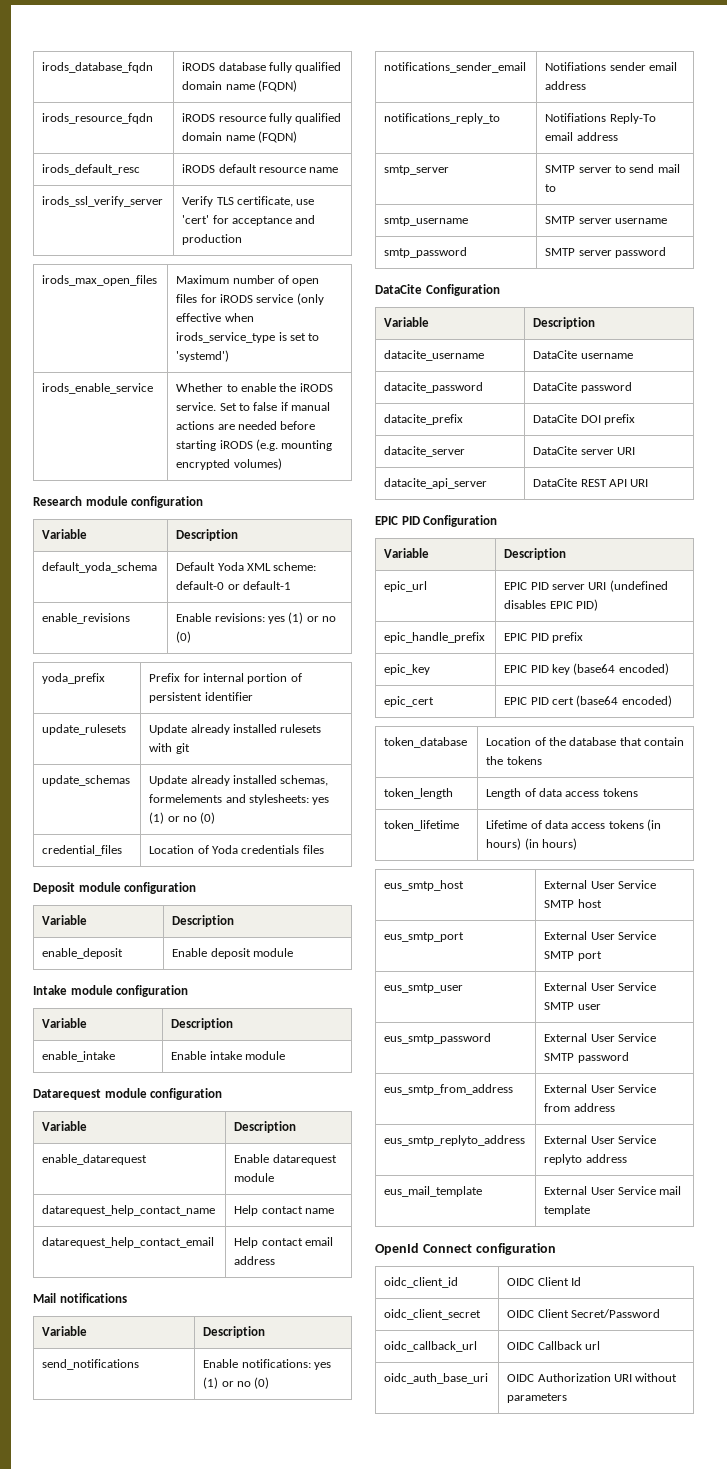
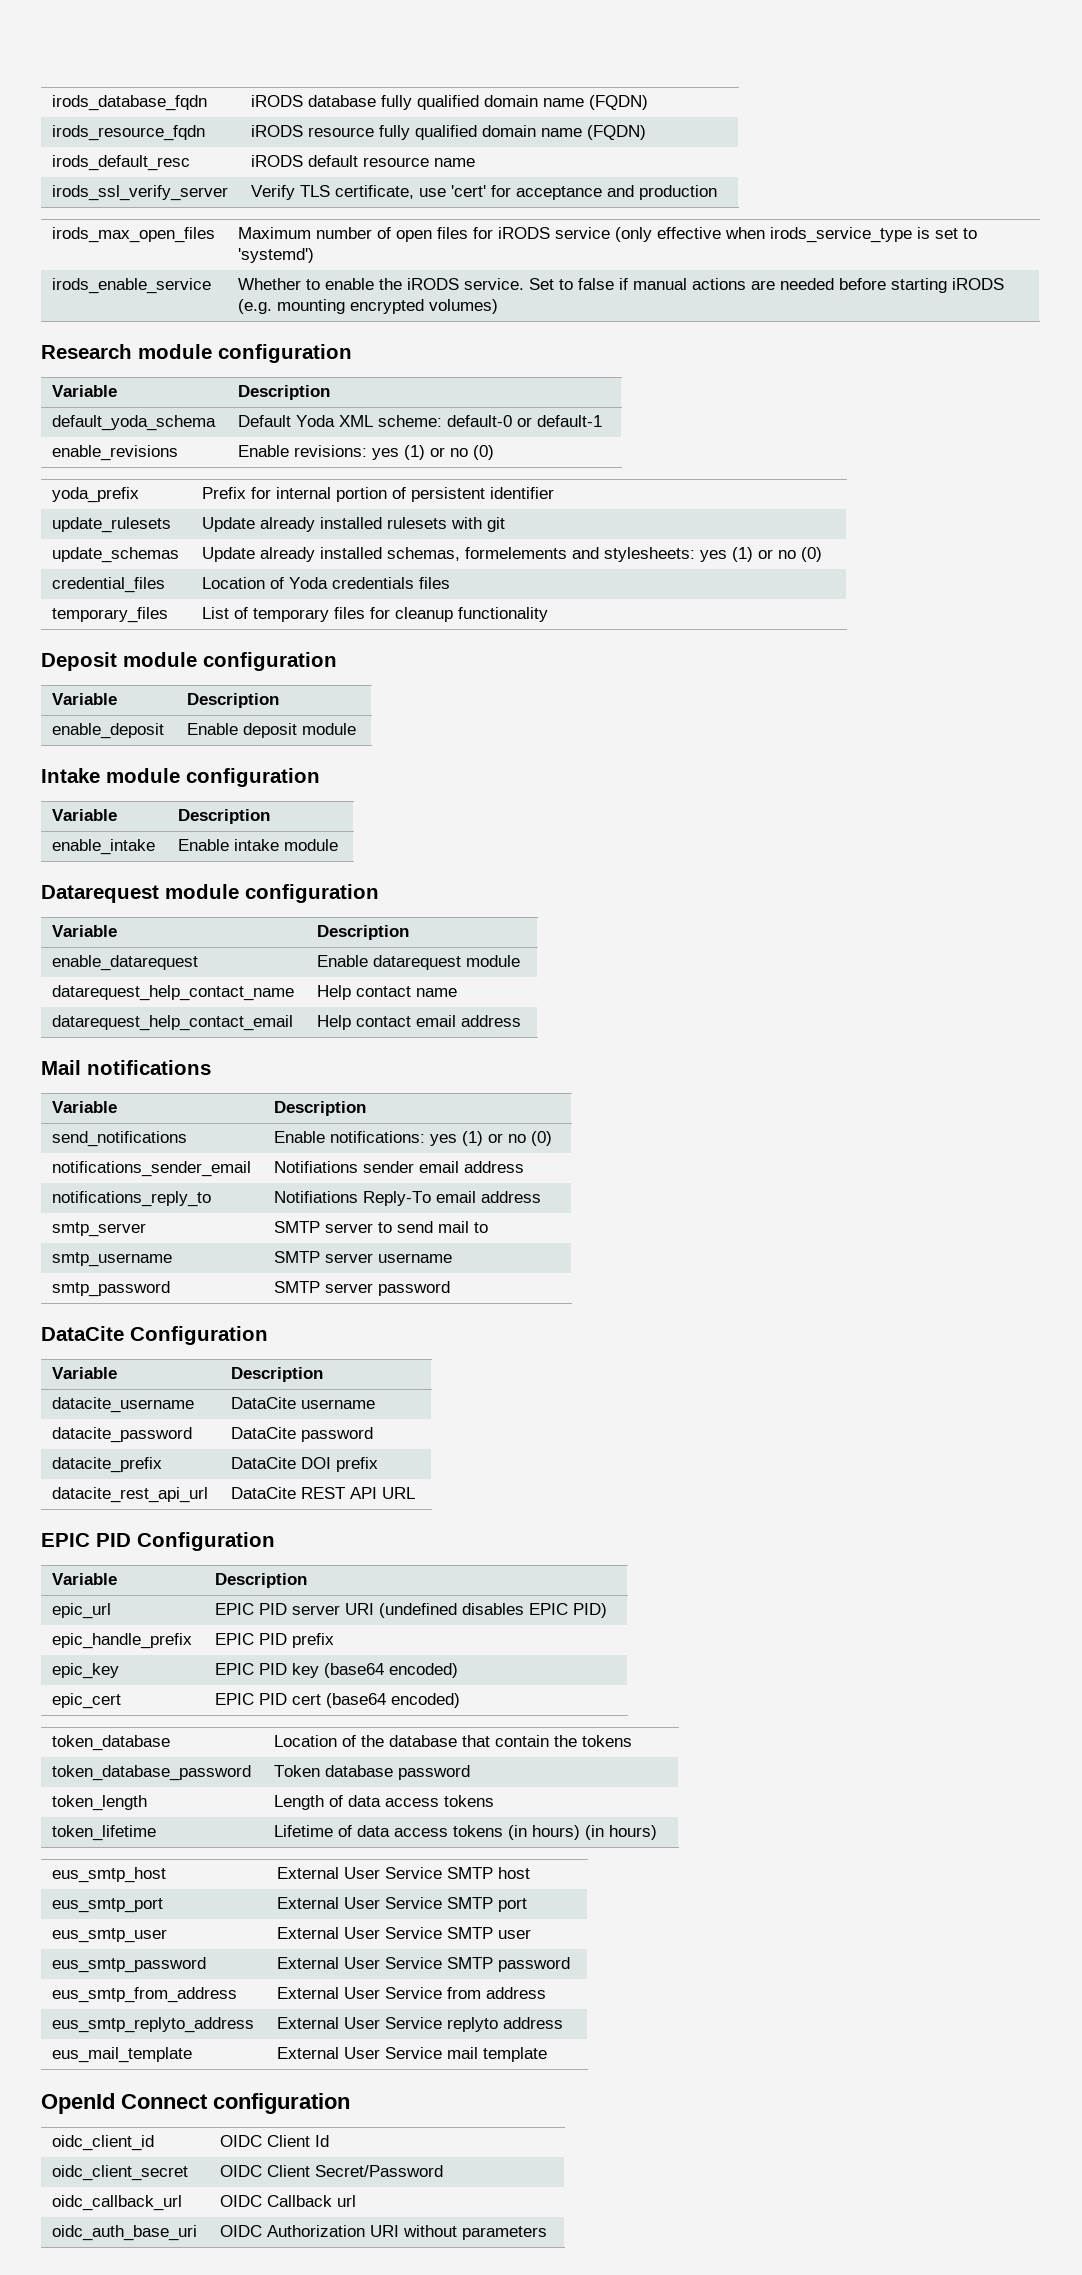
(324, 849) none -> [52,607,169,623] [202,607,549,622] // temporary_files | List of temporary files for cleanup functionality
[384,446,466,457] [533,446,635,455] [384,478,488,489] datacite_server | DataCite server URI // datacite_api_server -> [52,1487,209,1503] datacite_rest_api_url
[630,479,649,487] URI -> [382,1487,416,1499] URL
(542, 760) none -> [52,1765,252,1781] [274,1765,471,1780] // token_database_password | Token database password

